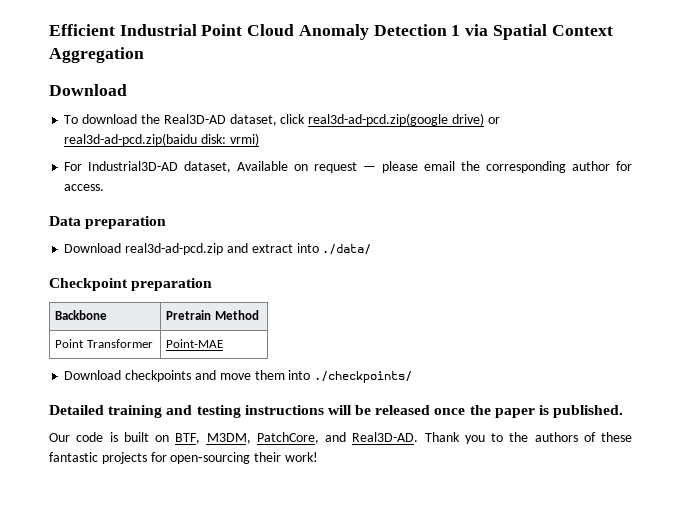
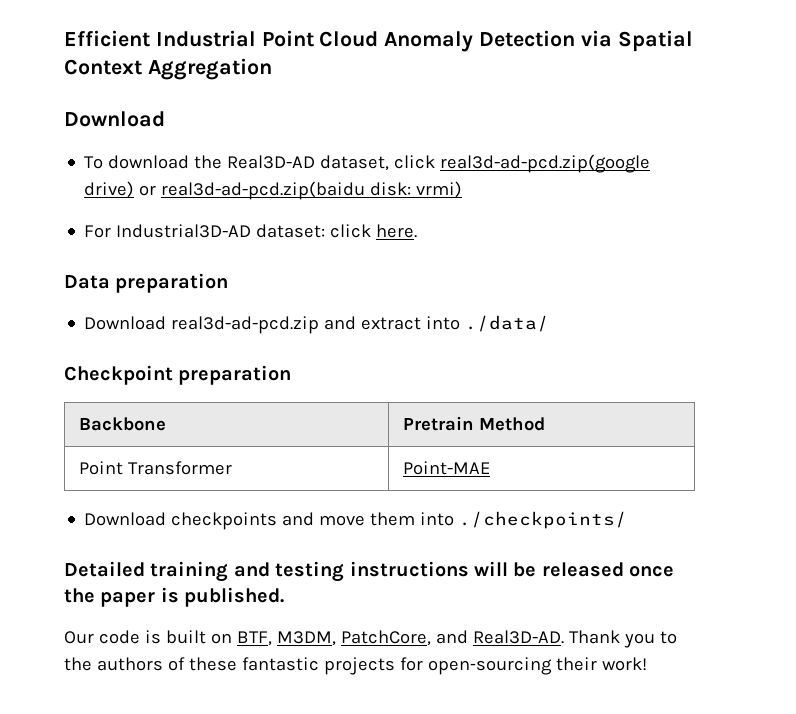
[451,25,461,36] 1 -> (576, 38) none
[184,161,632,173] [64,184,105,191] dataset, Available on request — please email the corresponding author for access. -> [256,224,418,238] dataset: click here.

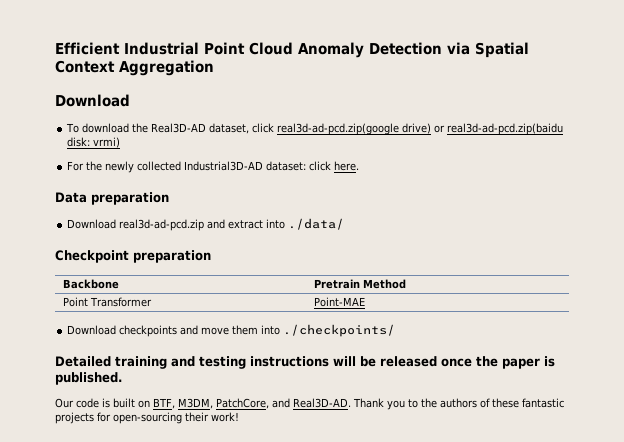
(112, 231) none -> [86,161,182,173] the newly collected

